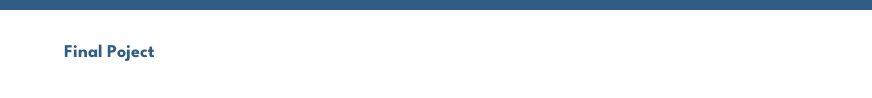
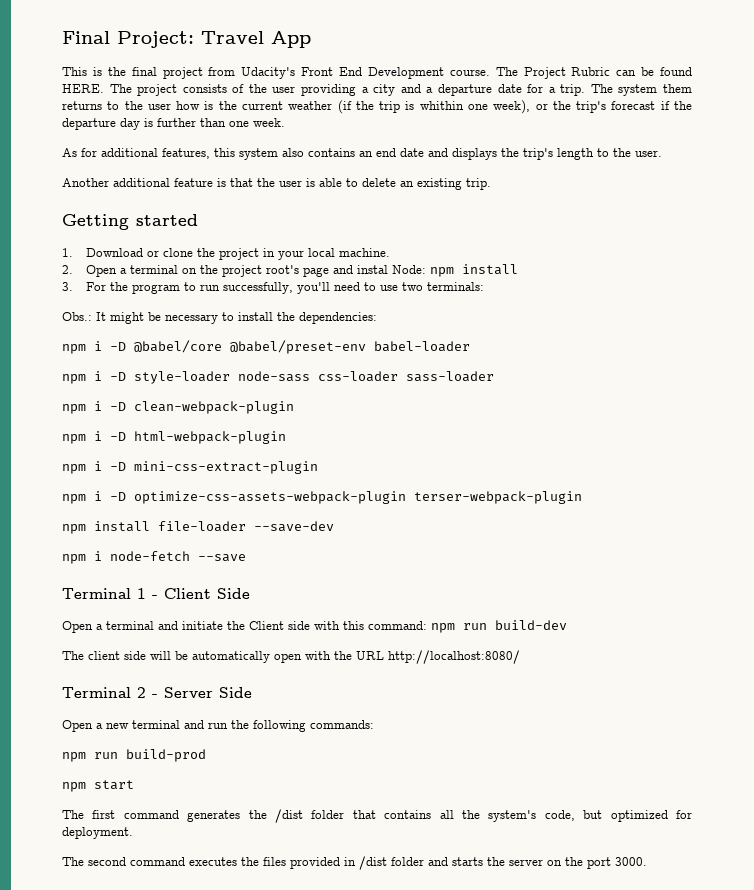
[107,45,155,61] Poject -> [117,31,311,48] [62,67,692,79] [62,84,692,96] [62,100,693,114] [62,118,285,130] [62,148,662,160] [62,178,491,190] [62,214,198,230] [62,248,390,260] [62,264,518,277] [62,282,484,294] [62,312,377,324] [62,340,470,354] [62,371,494,384] [62,401,294,414] [62,431,286,444] [62,461,318,474] [62,491,582,504] [62,521,334,534] [62,551,246,564] [62,588,250,599] [62,620,567,633] [62,650,520,664] [62,687,252,698] [62,720,374,732] [62,749,206,762] [62,780,134,792] [62,809,692,823] [62,827,133,839] [62,856,647,870] Project: Travel App // This is the final project from Udacity's Front End Development course. The Project Rubric can be found HERE. The project consists of the user providing a city and a departure date for a trip. The system them returns to the user how is the current weather (if the trip is whithin one week), or the trip's forecast if the departure day is further than one week. // As for additional features, this system also contains an end date and displays the trip's length to the user. // Another additional feature is that the user is able to delete an existing trip. // Getting started // 1. Download or clone the project in your local machine. // 2. Open a terminal on the project root's page and instal Node: npm install // 3. For the program to run successfully, you'll need to use two terminals: // Obs.: It might be necessary to install the dependencies: // npm i -D @babel/core @babel/preset-env babel-loader // npm i -D style-loader node-sass css-loader sass-loader // npm i -D clean-webpack-plugin // npm i -D html-webpack-plugin // npm i -D mini-css-extract-plugin // npm i -D optimize-css-assets-webpack-plugin terser-webpack-plugin // npm install file-loader --save-dev // npm i node-fetch --save // Terminal 1 - Client Side // Open a terminal and initiate the Client side with this command: npm run build-dev // The client side will be automatically open with the URL http://localhost:8080/ // Terminal 2 - Server Side // Open a new terminal and run the following commands: // npm run build-prod // npm start // The first command generates the /dist folder that contains all the system's code, but optimized for deployment. // The second command executes the files provided in /dist folder and starts the server on the port 3000.

